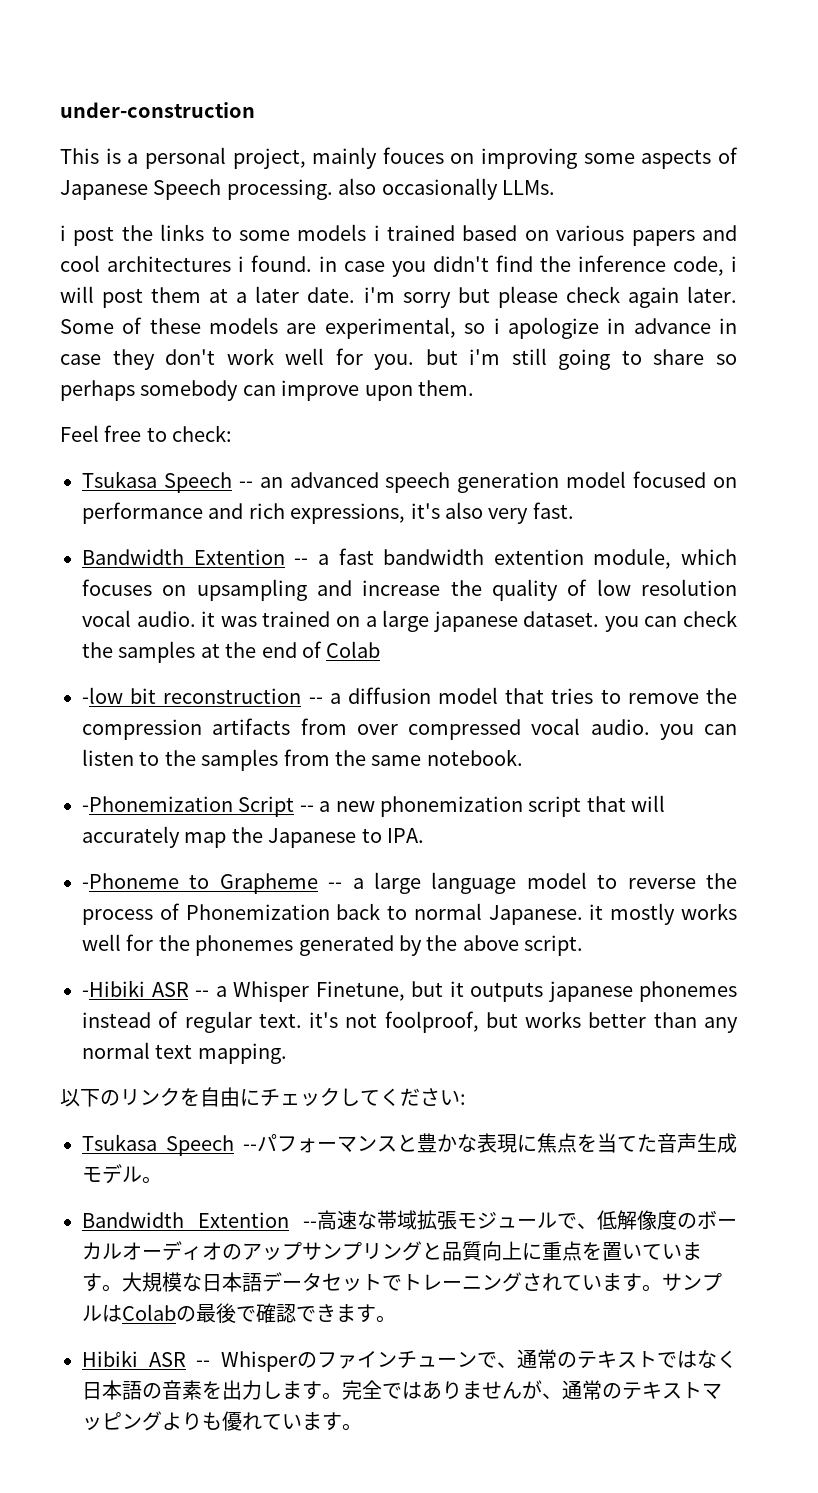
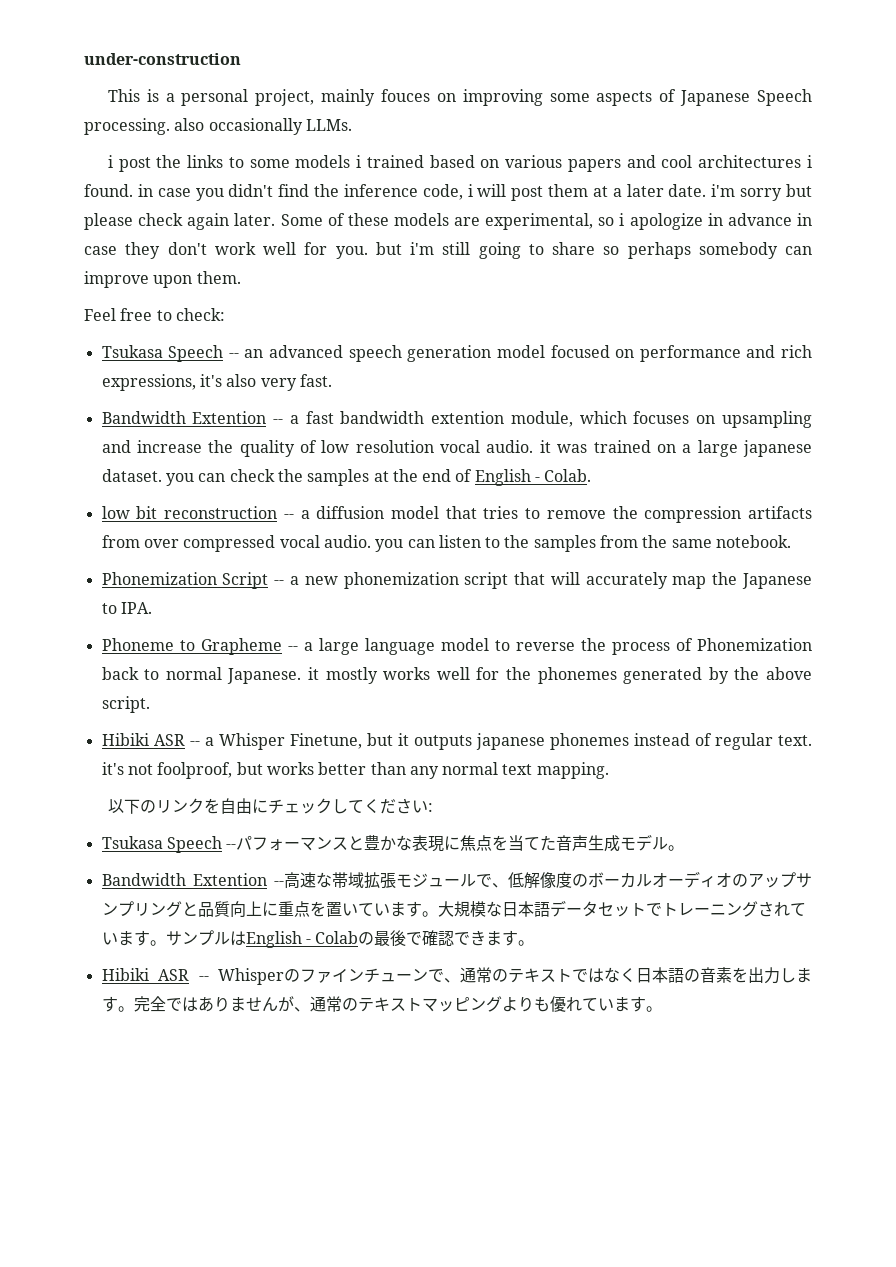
[326,641,381,658] [82,687,123,704] Colab // -low -> [474,469,592,486] [101,506,130,519] English - Colab. // low
[82,796,233,812] -Phonemization -> [101,572,217,585] Phonemization
[82,873,179,889] -Phoneme -> [101,638,174,651] Phoneme
[82,980,145,997] -Hibiki -> [101,733,149,746] Hibiki
(122, 1313) none -> [245,931,311,948] English -

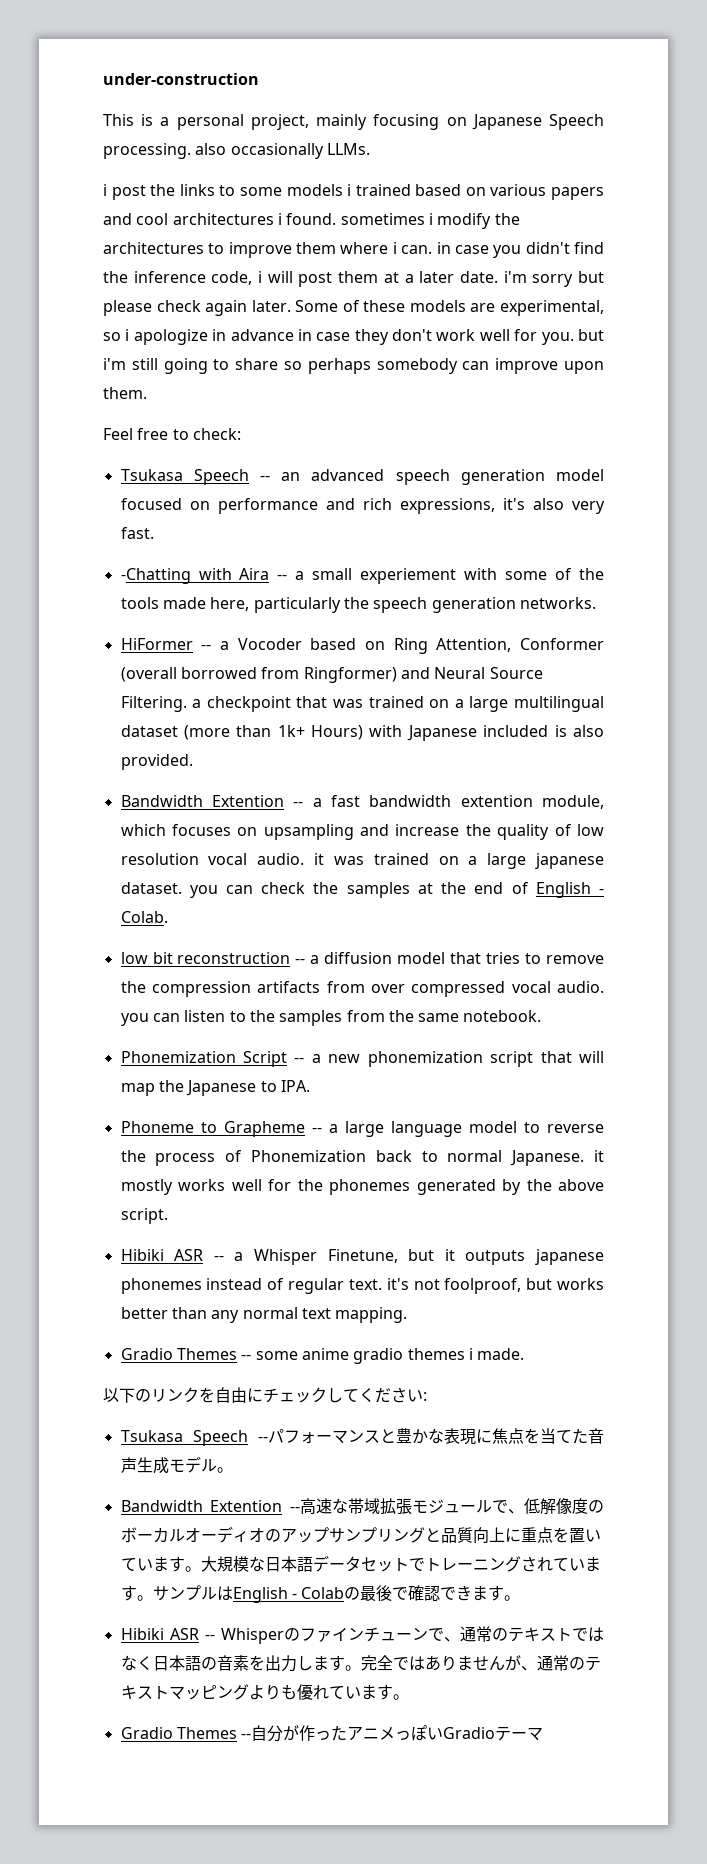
[380,89,677,106] fouces on improving some aspects of -> [373,114,467,130] focusing on
(133, 190) none -> [340,213,520,229] [103,242,433,258] sometimes i modify the architectures to improve them where i can.
(332, 380) none -> [120,568,604,584] [120,597,596,613] [120,638,604,654] [120,667,543,683] [120,696,605,712] [120,725,604,741] [120,754,193,770] // -Chatting with Aira -- a small experiement with some of the tools made here, particularly the speech generation networks. // HiFormer -- a Vocoder based on Ring Attention, Conformer (overall borrowed from Ringformer) and Neural Source Filtering. a checkpoint that was trained on a large multilingual dataset (more than 1k+ Hours) with Japanese included is also provided.
[585,572,668,589] accurately -> (604, 1057) none
(609, 770) none -> [120,1348,525,1364] // Gradio Themes -- some anime gradio themes i made.
(662, 1009) none -> [120,1725,544,1742] // Gradio Themes --自分が作ったアニメっぽいGradioテーマ

